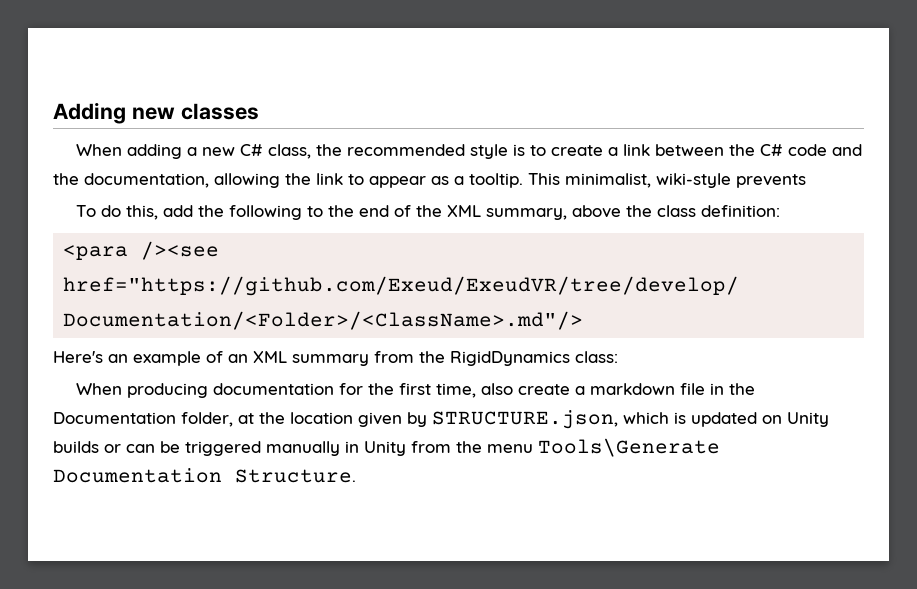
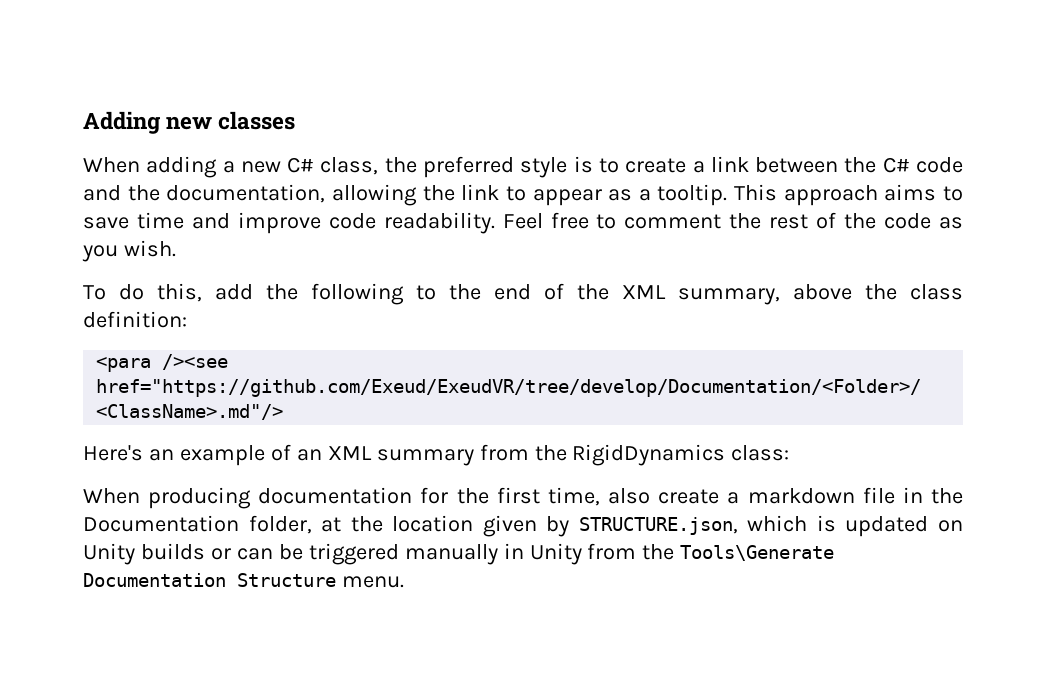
[346,144,465,156] recommended -> [423,156,515,178] preferred
[565,173,806,188] minimalist, wiki-style prevents -> [783,184,963,206] [83,212,963,234] [82,240,176,262] approach aims to save time and improve code readability. Feel free to comment the rest of the code as you wish.
[487,444,533,453] menu -> (675, 552) none
[235,469,356,483] Structure. -> [237,573,404,588] Structure menu.

